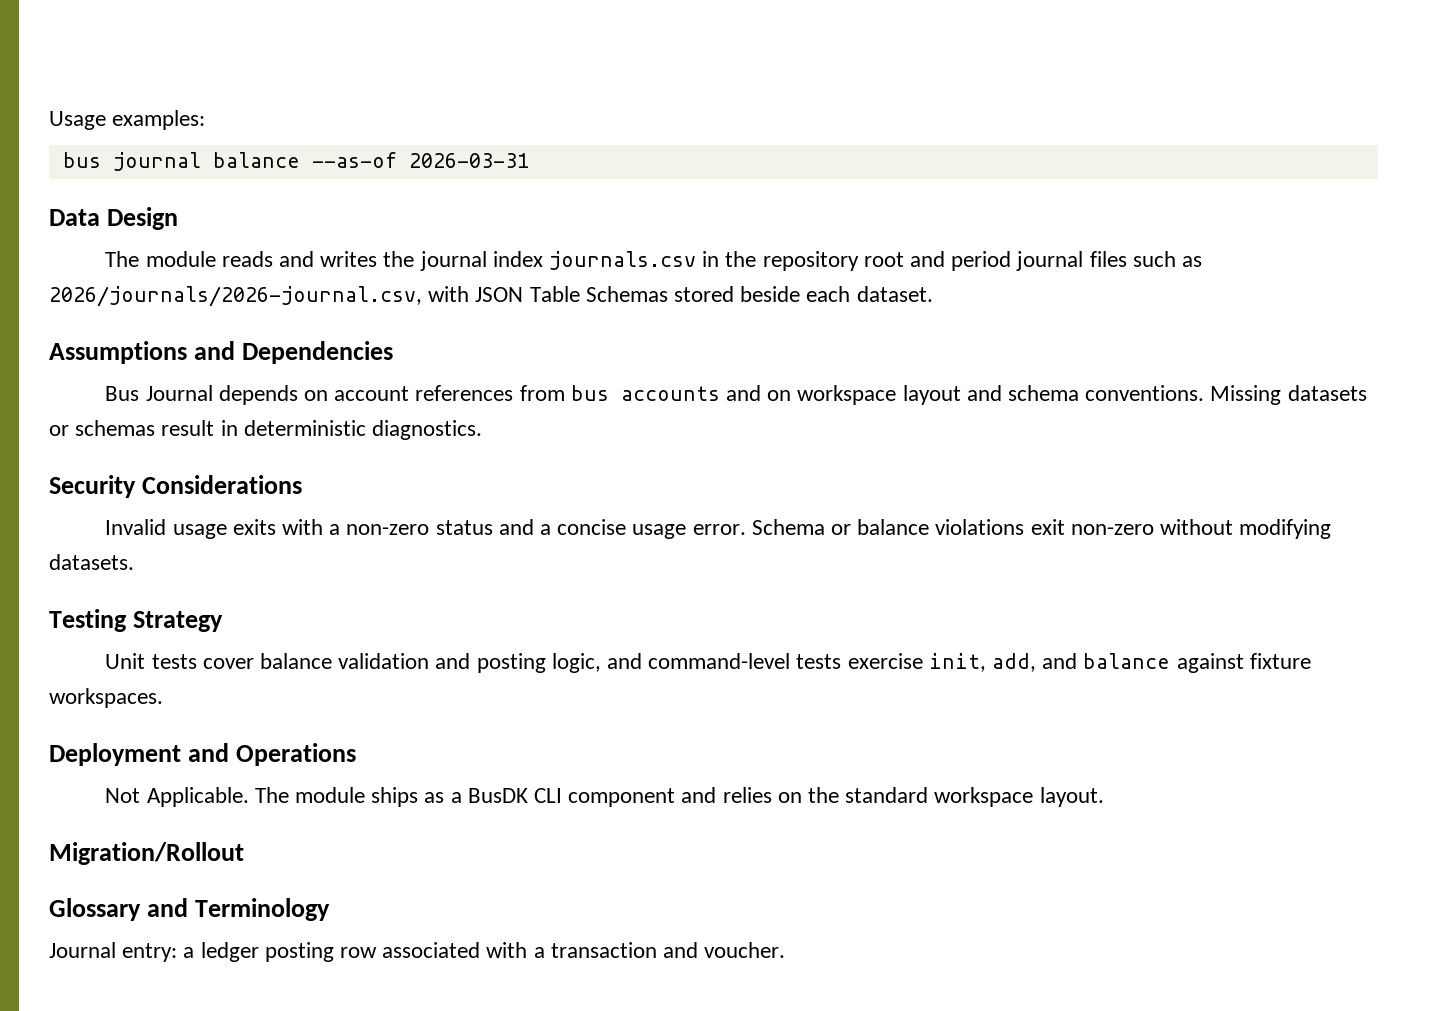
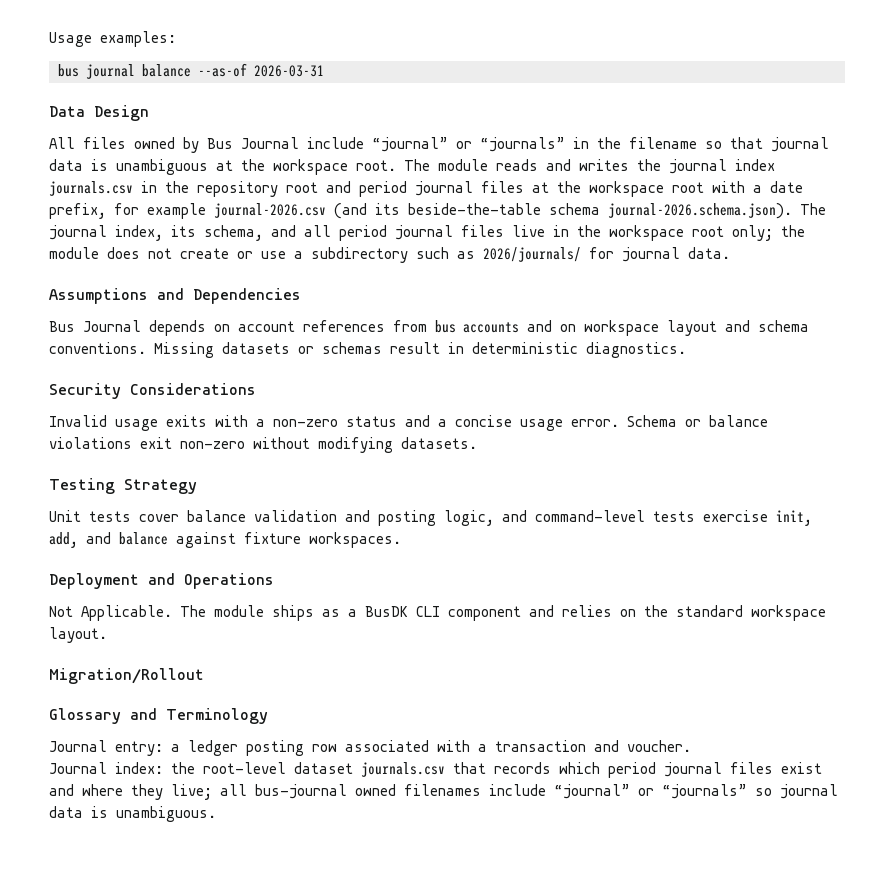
(179, 218) none -> [49,137,829,153] [49,159,396,175] All files owned by Bus Journal include “journal” or “journals” in the filename so that journal data is unambiguous at the workspace root.
[1132,251,1203,267] [49,286,933,307] such as 2026/journals/2026-journal.csv, with JSON Table Schemas stored beside each dataset. -> [532,181,803,197] [49,203,826,219] [49,225,805,241] [49,247,730,263] at the workspace root with a date prefix, for example journal-2026.csv (and its beside-the-table schema journal-2026.schema.json). The journal index, its schema, and all period journal files live in the workspace root only; the module does not create or use a subdirectory such as 2026/journals/ for journal data.
(786, 950) none -> [49,762,822,778] [49,784,838,800] [49,806,216,822] // Journal index: the root-level dataset journals.csv that records which period journal files exist and where they live; all bus-journal owned filenames include “journal” or “journals” so journal data is unambiguous.

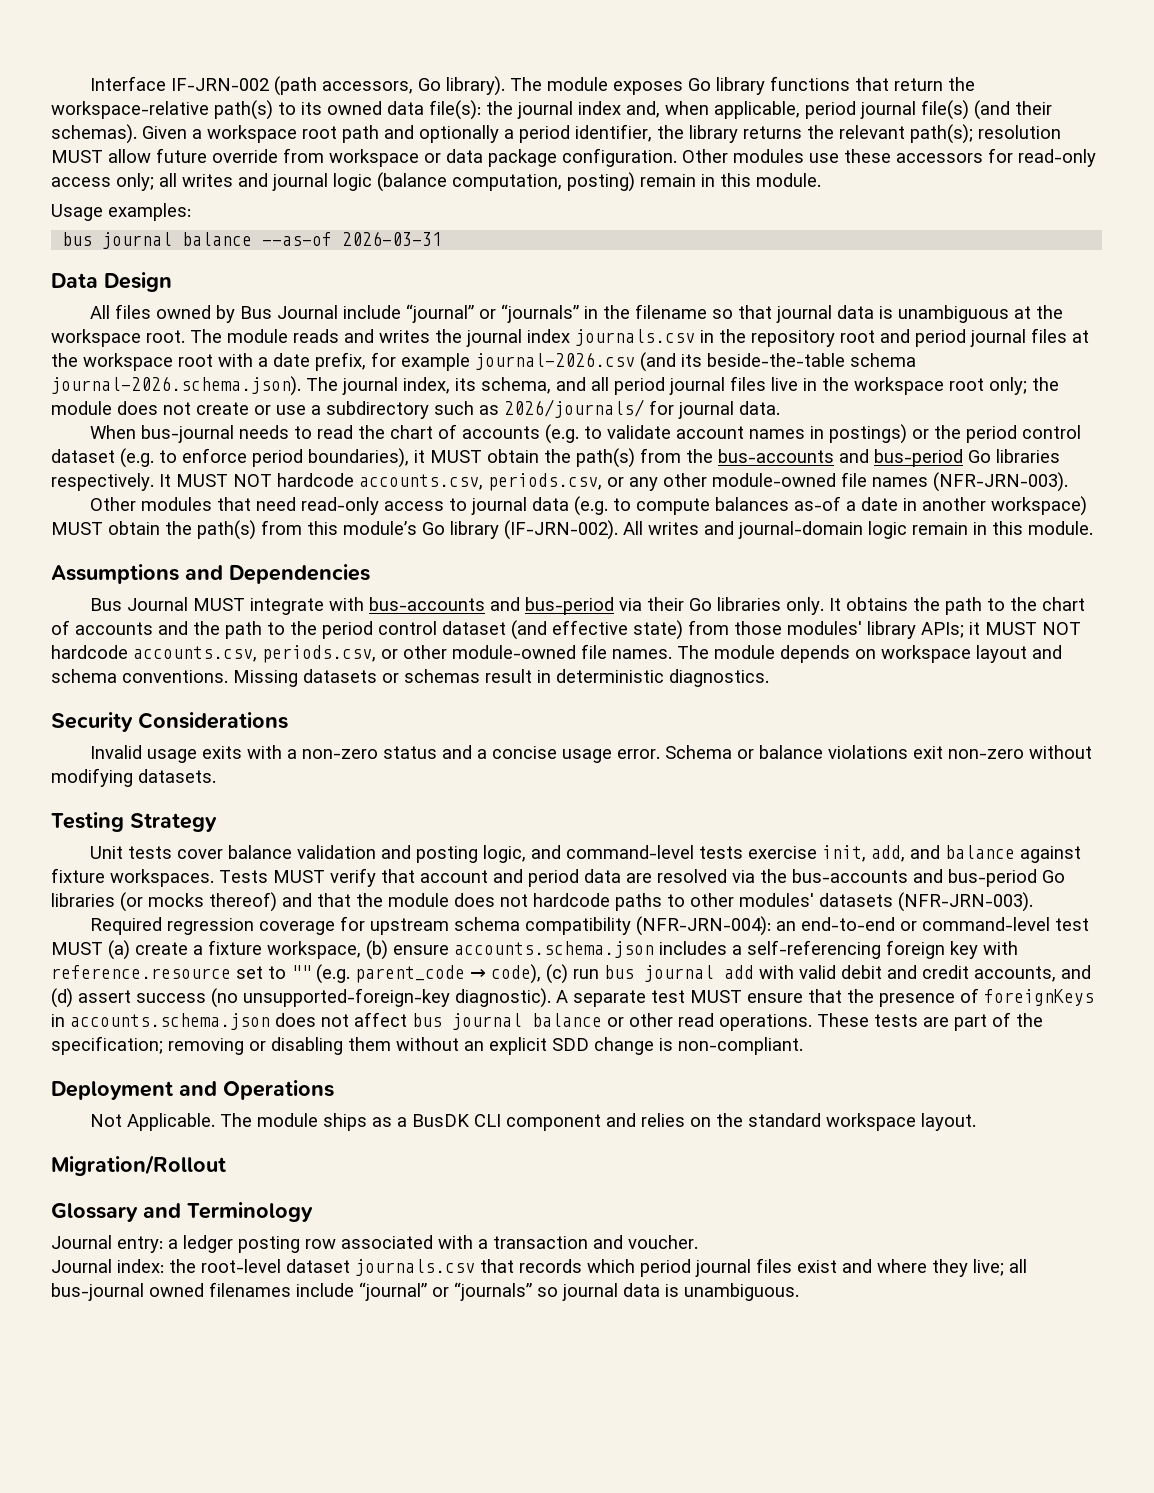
(49, 39) none -> [89,76,975,96] [51,100,1052,120] [51,124,1061,144] [51,148,1096,167] [51,172,821,192] Interface IF-JRN-002 (path accessors, Go library). The module exposes Go library functions that return the workspace-relative path(s) to its owned data file(s): the journal index and, when applicable, period journal file(s) (and their schemas). Given a workspace root path and optionally a period identifier, the library returns the relevant path(s); resolution MUST allow future override from workspace or data package configuration. Other modules use these accessors for read-only access only; all writes and journal logic (balance computation, posting) remain in this module. //
(730, 253) none -> [89,424,1081,444] [51,448,1060,468] [51,472,1068,492] [89,496,1087,516] [51,520,1093,540] // When bus-journal needs to read the chart of accounts (e.g. to validate account names in postings) or the period control dataset (e.g. to enforce period boundaries), it MUST obtain the path(s) from the bus-accounts and bus-period Go libraries respectively. It MUST NOT hardcode accounts.csv, periods.csv, or any other module-owned file names (NFR-JRN-003). // Other modules that need read-only access to journal data (e.g. to compute balances as-of a date in another workspace) MUST obtain the path(s) from this module’s Go library (IF-JRN-002). All writes and journal-domain logic remain in this module.
[149,320,552,336] depends on account references from bus accounts and -> [192,597,1085,615] [51,620,1081,640] [51,644,850,663] MUST integrate with bus-accounts and bus-period via their Go libraries only. It obtains the path to the chart of accounts and the path to the period control dataset (and effective state) from those modules' library APIs; it MUST NOT hardcode accounts.csv, periods.csv, or other module-owned file names. The module depends
(401, 540) none -> [219,868,1065,887] [51,892,1033,912] [89,916,1089,936] [51,940,1018,960] [51,964,1091,984] [51,988,1094,1008] [51,1012,1043,1031] [51,1036,803,1055] Tests MUST verify that account and period data are resolved via the bus-accounts and bus-period Go libraries (or mocks thereof) and that the module does not hardcode paths to other modules' datasets (NFR-JRN-003). // Required regression coverage for upstream schema compatibility (NFR-JRN-004): an end-to-end or command-level test MUST (a) create a fixture workspace, (b) ensure accounts.schema.json includes a self-referencing foreign key with reference.resource set to "" (e.g. parent_code → code), (c) run bus journal add with valid debit and credit accounts, and (d) assert success (no unsupported-foreign-key diagnostic). A separate test MUST ensure that the presence of foreignKeys in accounts.schema.json does not affect bus journal balance or other read operations. These tests are part of the specification; removing or disabling them without an explicit SDD change is non-compliant.

